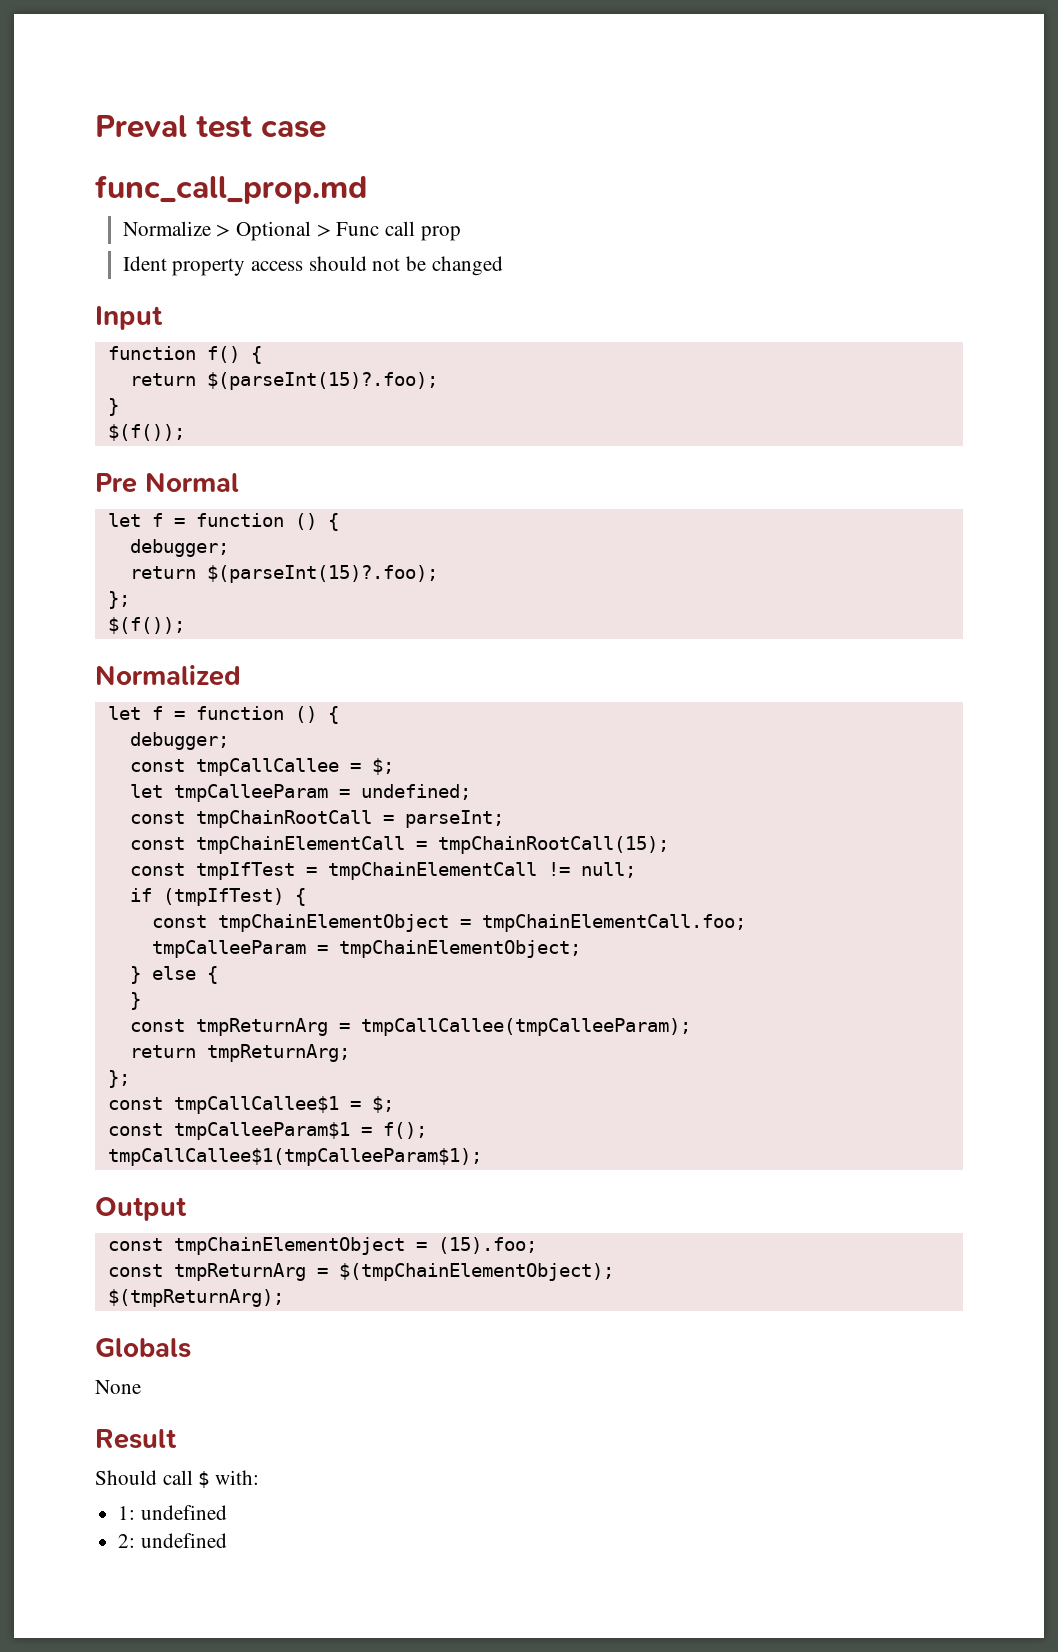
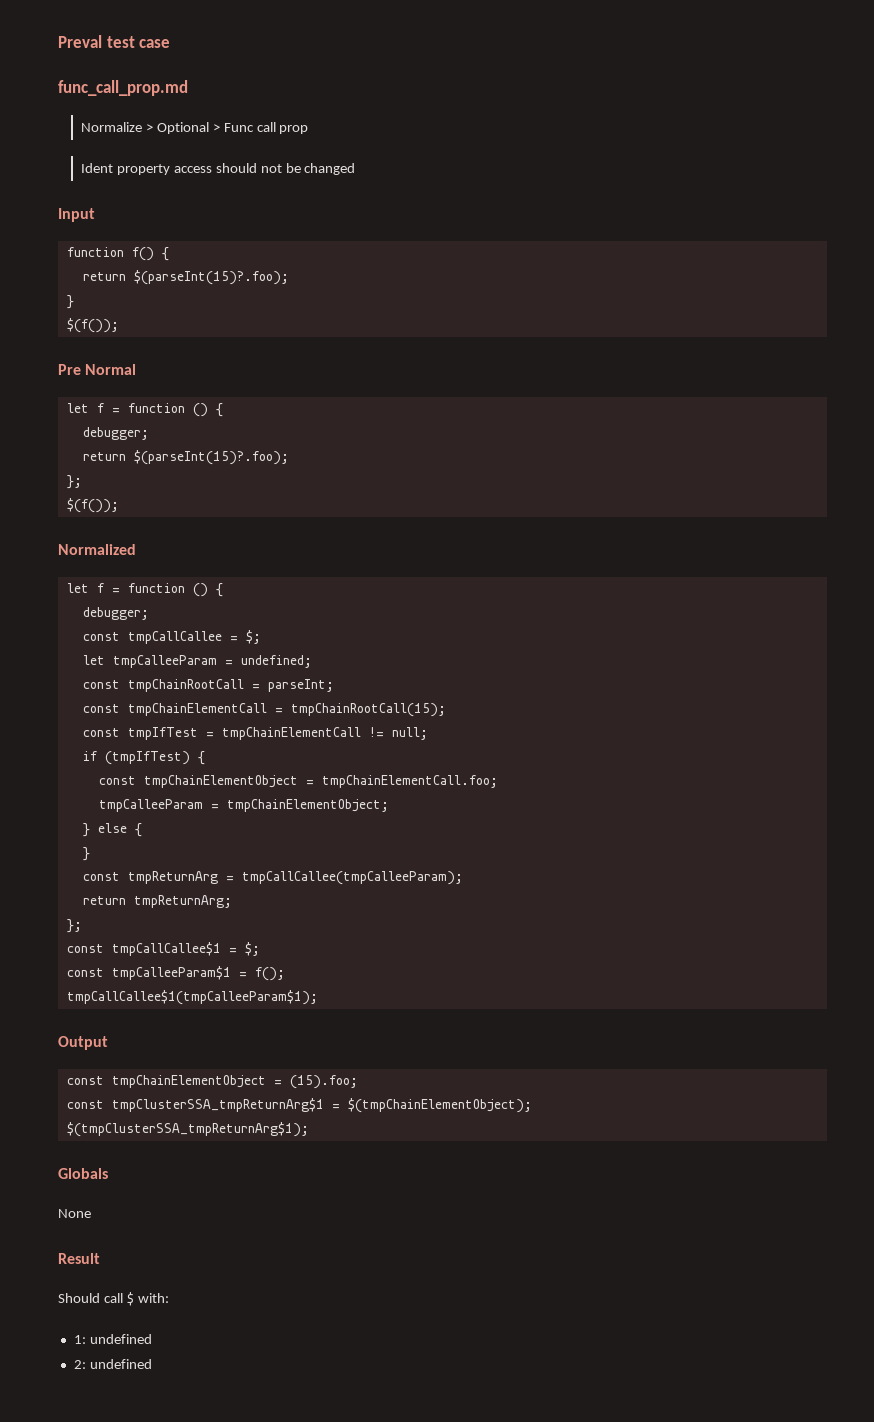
[173,1263,306,1281] tmpReturnArg -> [111,1098,324,1112] tmpClusterSSA_tmpReturnArg$1
[107,1289,284,1307] $(tmpReturnArg); -> [66,1122,309,1137] $(tmpClusterSSA_tmpReturnArg$1);

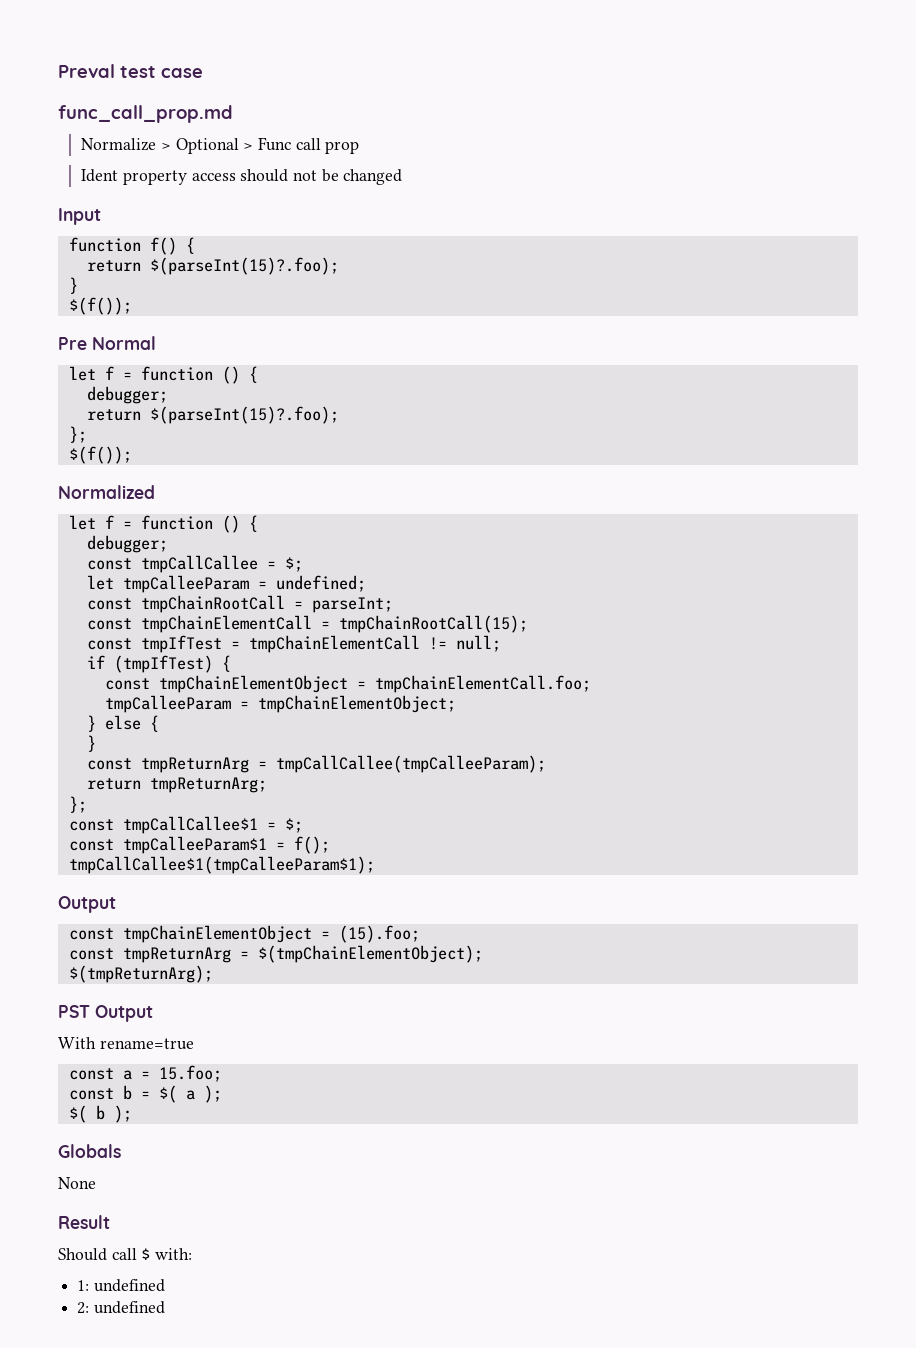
[111,1098,324,1112] tmpClusterSSA_tmpReturnArg$1 -> [122,947,231,963] tmpReturnArg
[66,1122,309,1137] $(tmpClusterSSA_tmpReturnArg$1); -> [68,965,213,983] [58,1005,153,1022] [58,1037,194,1050] [68,1065,222,1082] [68,1085,222,1103] [68,1105,132,1123] $(tmpReturnArg); // PST Output // With rename=true // const a = 15.foo; // const b = $( a ); // $( b );

